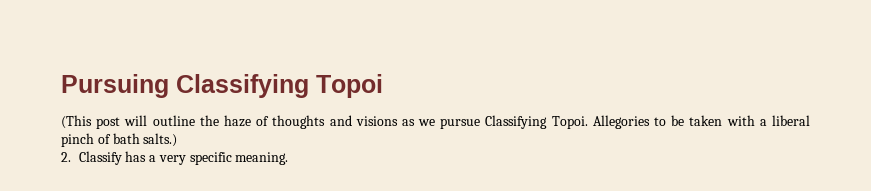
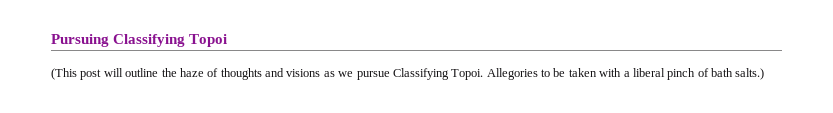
[61,151,289,165] // 2. Classify has a very specific meaning. -> (765, 74) none

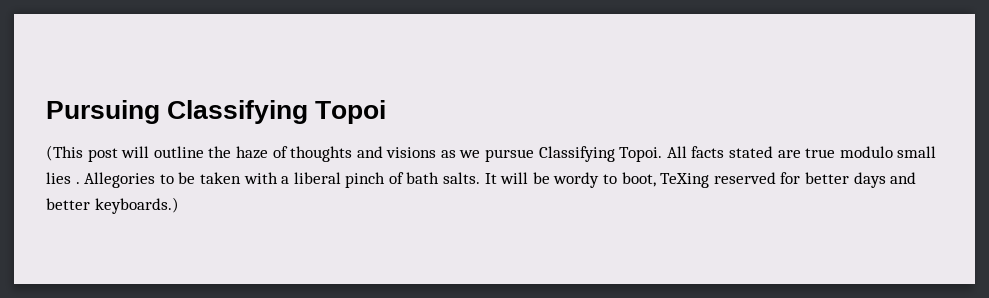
(484, 74) none -> [666,146,937,158] [46,172,80,184] All facts stated are true modulo small lies .
[735,68,765,80] salts.) -> [443,172,917,188] [46,197,179,214] salts. It will be wordy to boot, TeXing reserved for better days and better keyboards.)

